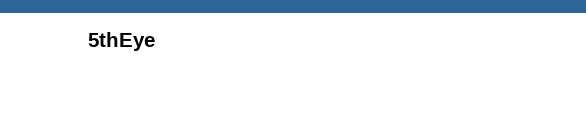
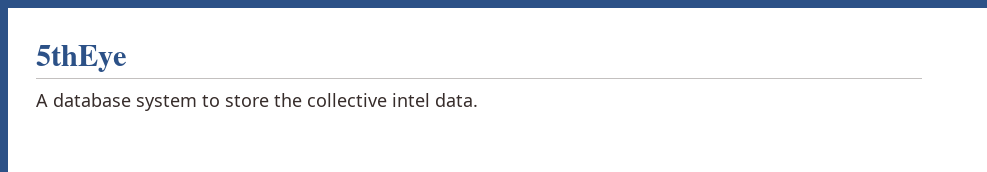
(155, 41) none -> [36,93,478,111] // A database system to store the collective intel data.

